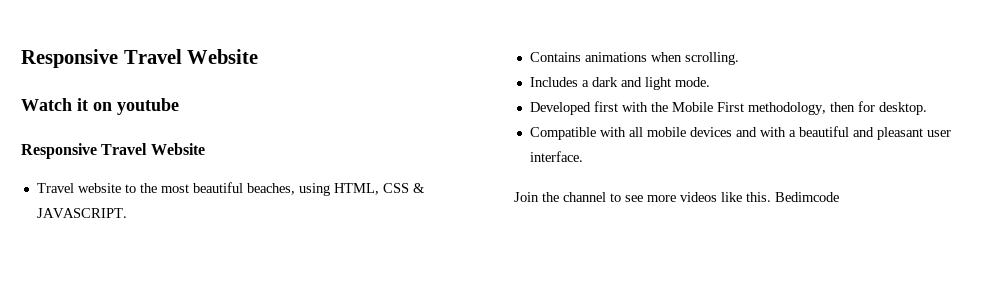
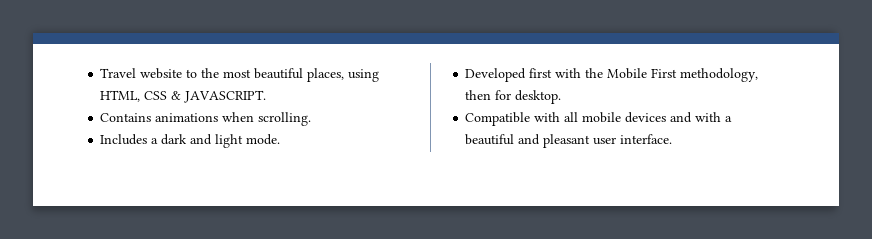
[21,49,259,68] [21,98,179,115] [21,143,205,159] Responsive Travel Website // Watch it on youtube // Responsive Travel Website // -> (100, 73) none
[246,183,295,195] beaches, -> [307,68,345,82] places,
[514,192,839,202] // Join the channel to see more videos like this. Bedimcode -> (673, 139) none

